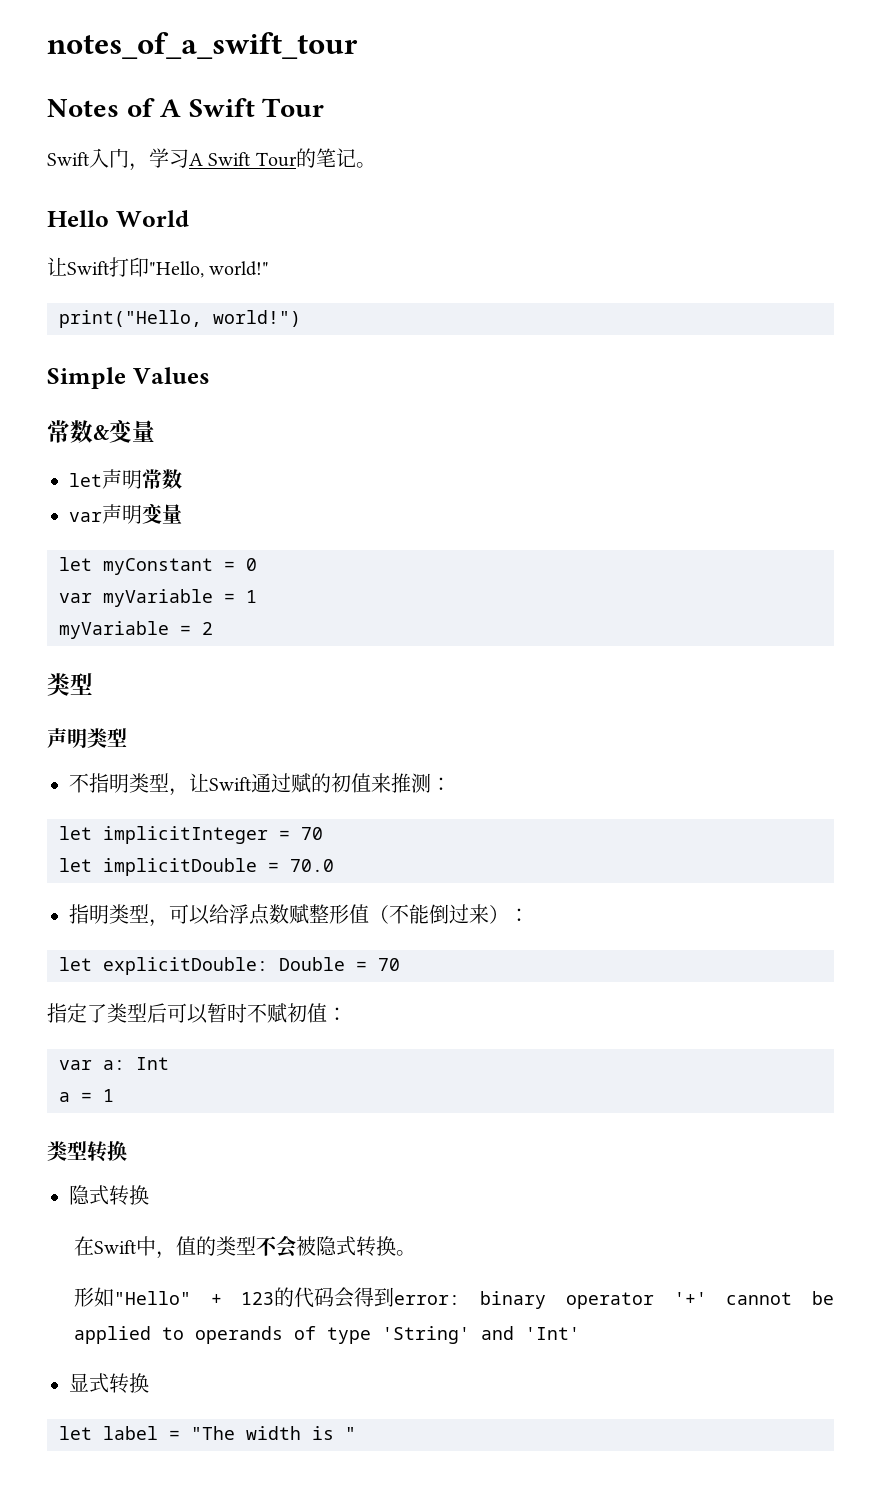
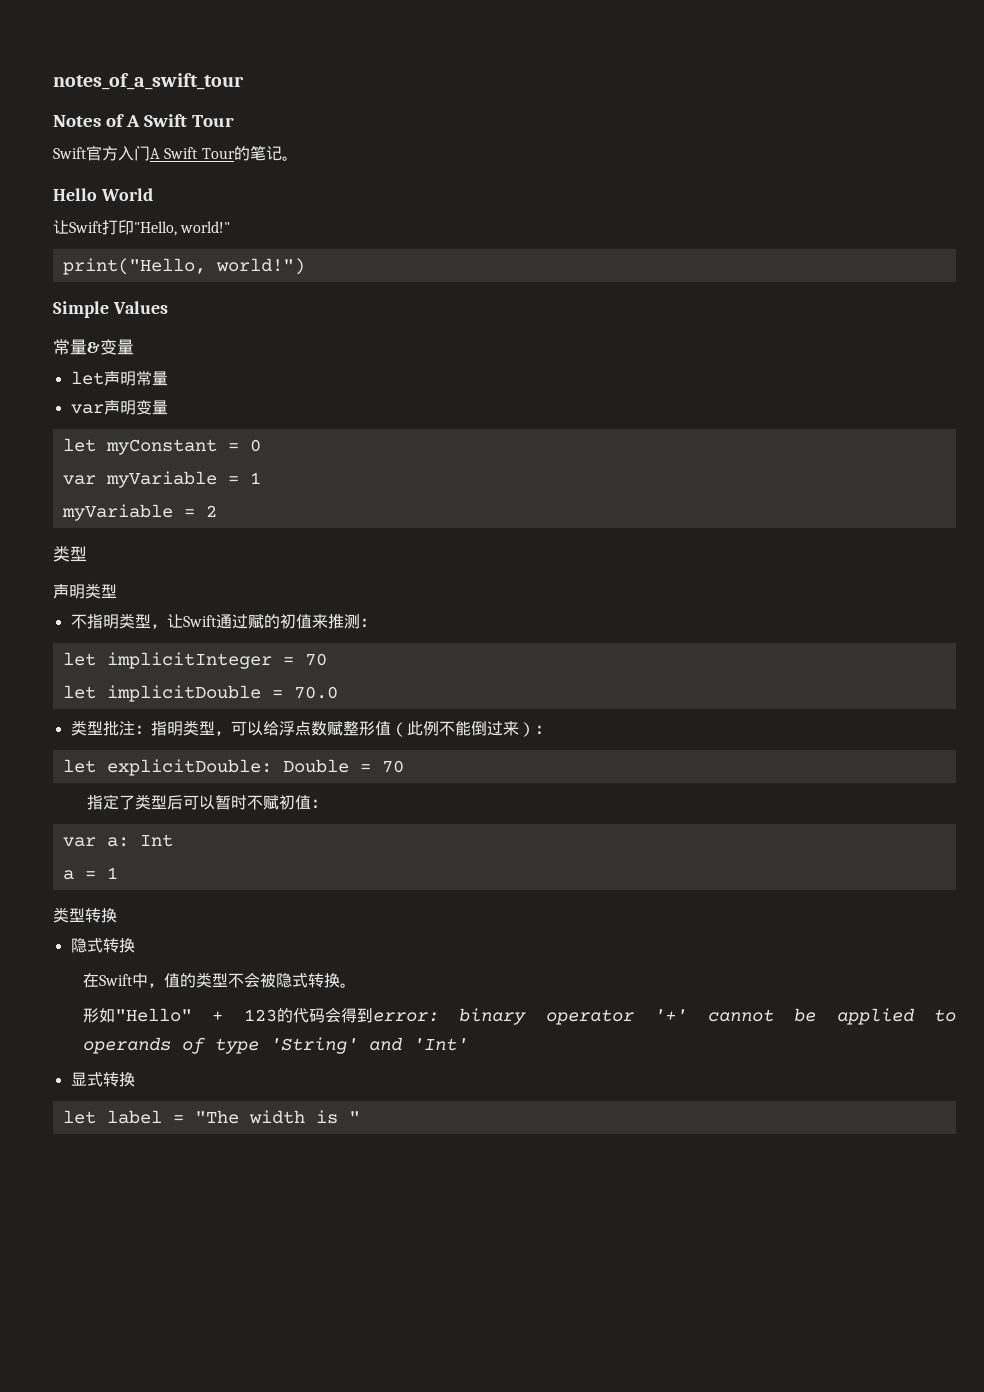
[89,148,189,171] 入门，学习 -> [86,145,150,161] 官方入门
[70,420,93,443] 数 -> [70,339,87,355] 量
[162,469,182,489] 数 -> [151,371,168,386] 量
(334, 865) none -> [70,720,151,736] 类型批注：
(389, 914) none -> [406,721,439,736] 此例

